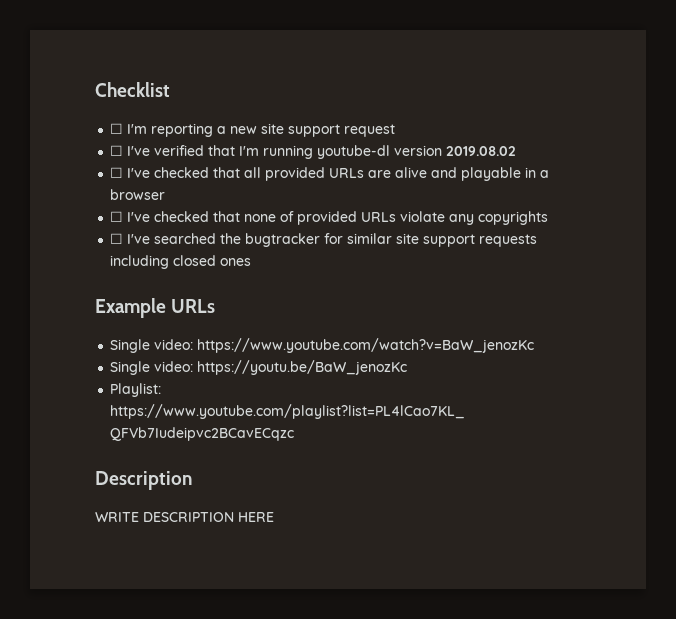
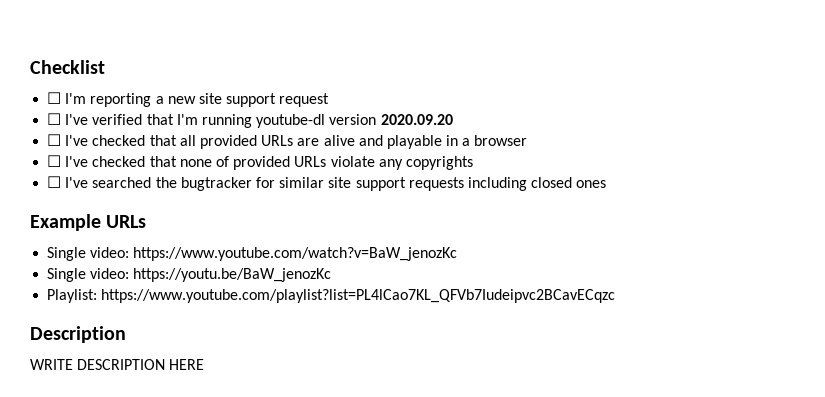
[446,146,517,156] 2019.08.02 -> [380,114,453,125] 2020.09.20

